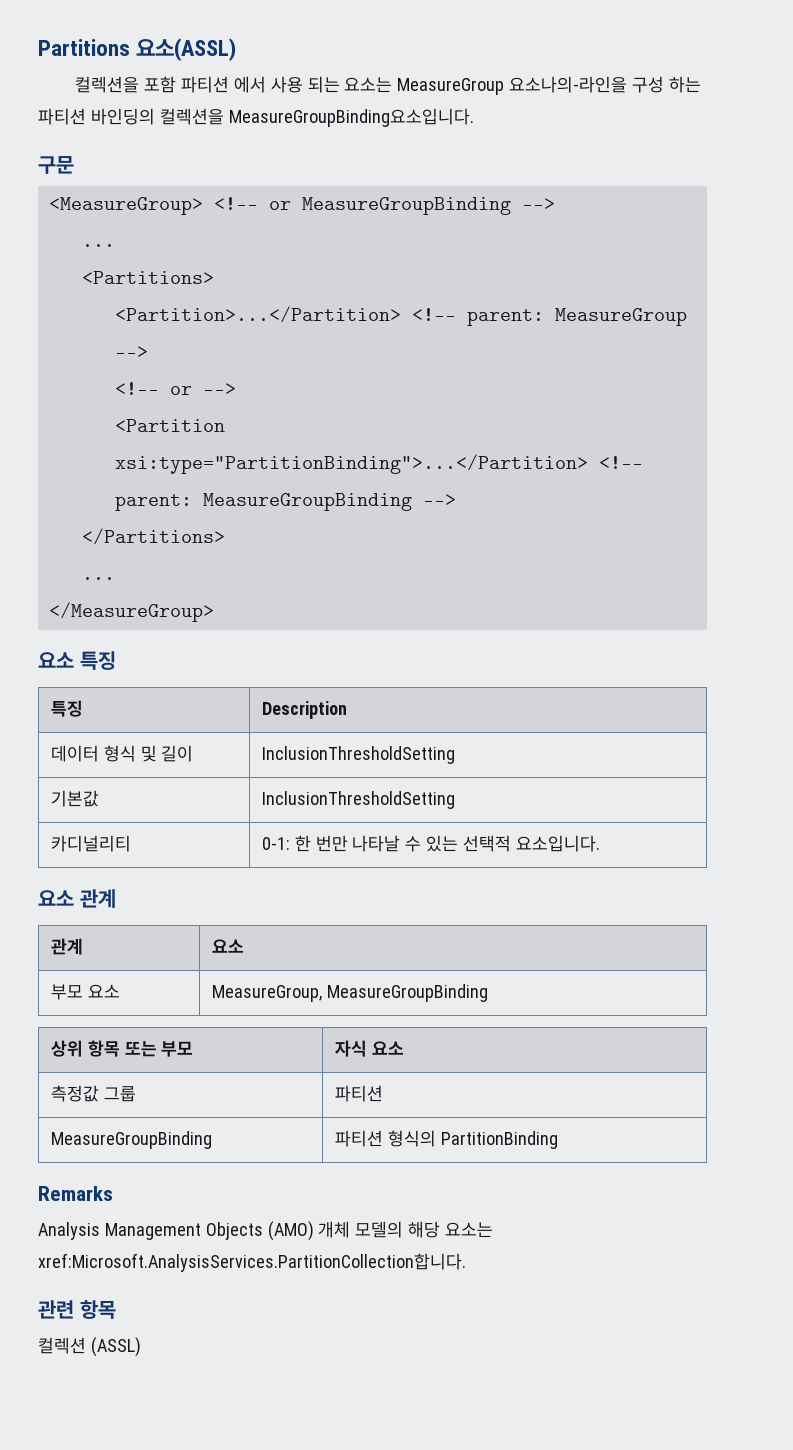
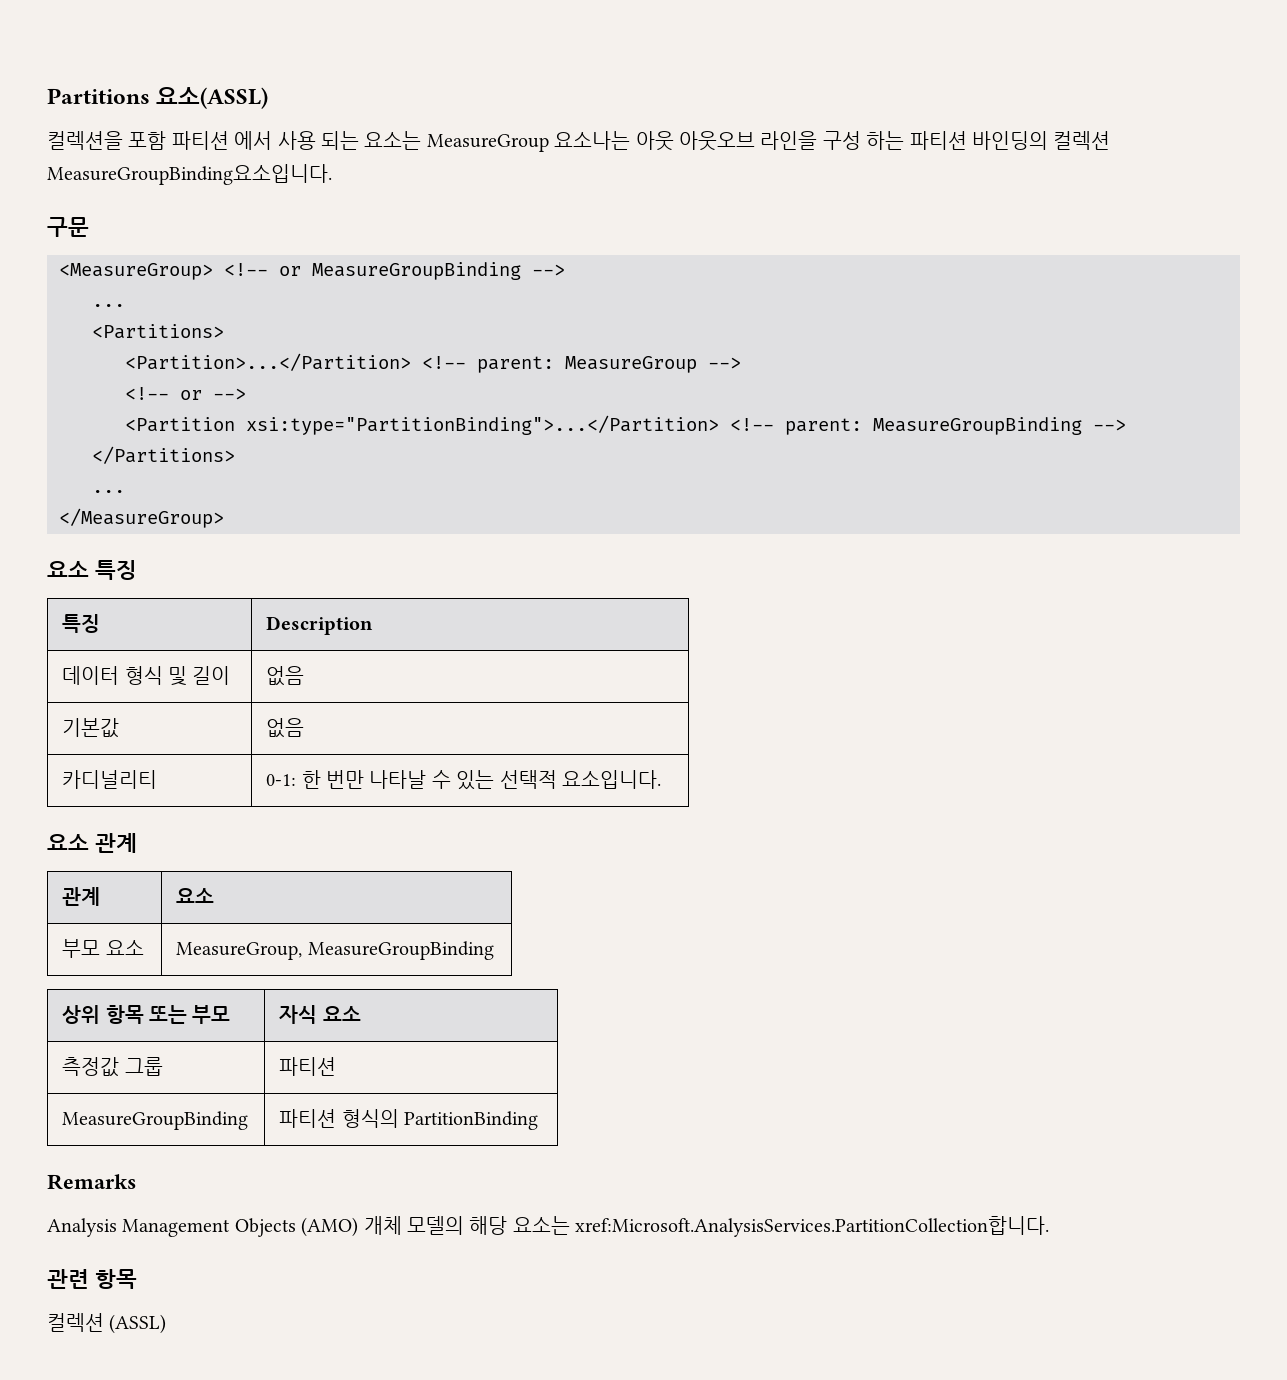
[509,76,628,93] 요소나의-라인을 -> [554,131,818,151] 요소나는 아웃 아웃오브 라인을
[159,108,224,125] 컬렉션을 -> [1053,131,1111,150] 컬렉션
[261,746,455,764] InclusionThresholdSetting -> [266,666,305,686] 없음
[261,791,455,809] InclusionThresholdSetting -> [266,718,305,738] 없음

